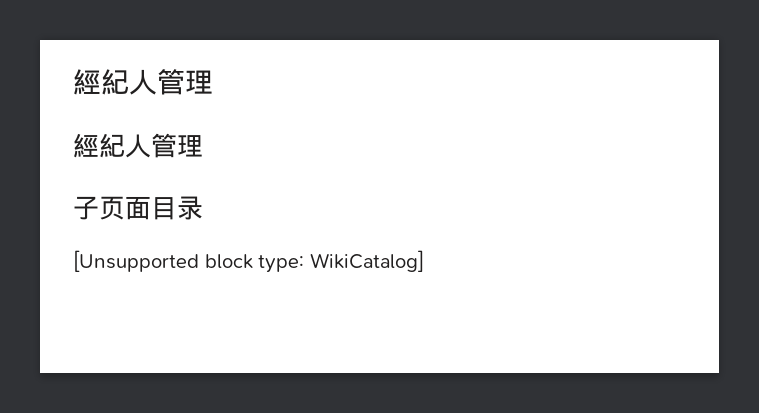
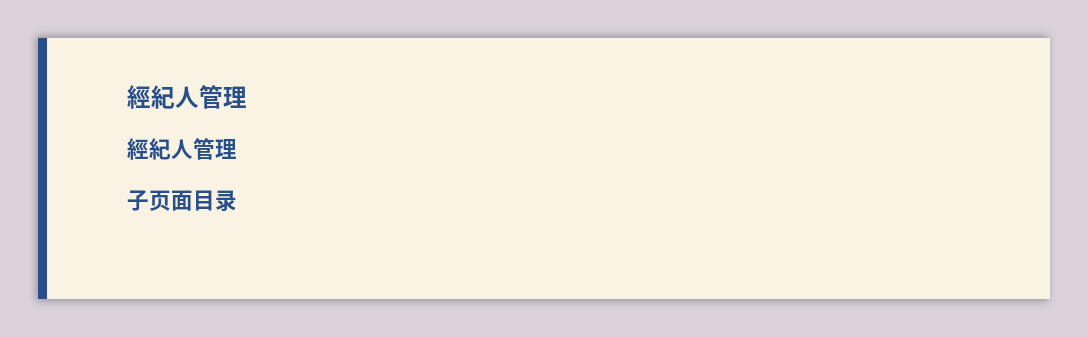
[73,250,424,273] // [Unsupported block type: WikiCatalog] -> (237, 201) none

